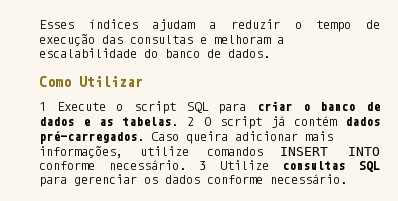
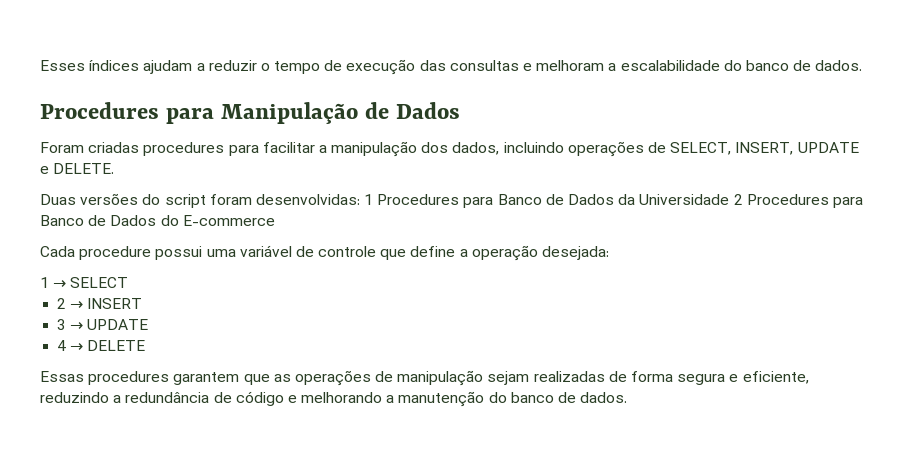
[39,76,143,87] [39,101,380,114] [39,116,380,129] [39,131,333,144] [39,146,381,158] [39,160,380,172] [39,174,347,187] Como Utilizar // 1 Execute o script SQL para criar o banco de dados e as tabelas. 2 O script já contém dados pré-carregados. Caso queira adicionar mais informações, utilize comandos INSERT INTO conforme necessário. 3 Utilize consultas SQL para gerenciar os dados conforme necessário. -> [40,102,461,124] [40,141,859,157] [40,163,115,174] [40,193,863,208] [40,215,275,226] [40,245,610,261] [40,277,129,288] [57,298,143,309] [57,319,149,330] [57,340,146,351] [40,370,809,386] [40,391,628,407] Procedures para Manipulação de Dados // Foram criadas procedures para facilitar a manipulação dos dados, incluindo operações de SELECT, INSERT, UPDATE e DELETE. // Duas versões do script foram desenvolvidas: 1 Procedures para Banco de Dados da Universidade 2 Procedures para Banco de Dados do E-commerce // Cada procedure possui uma variável de controle que define a operação desejada: // 1 → SELECT // 2 → INSERT // 3 → UPDATE // 4 → DELETE // Essas procedures garantem que as operações de manipulação sejam realizadas de forma segura e eficiente, reduzindo a redundância de código e melhorando a manutenção do banco de dados.

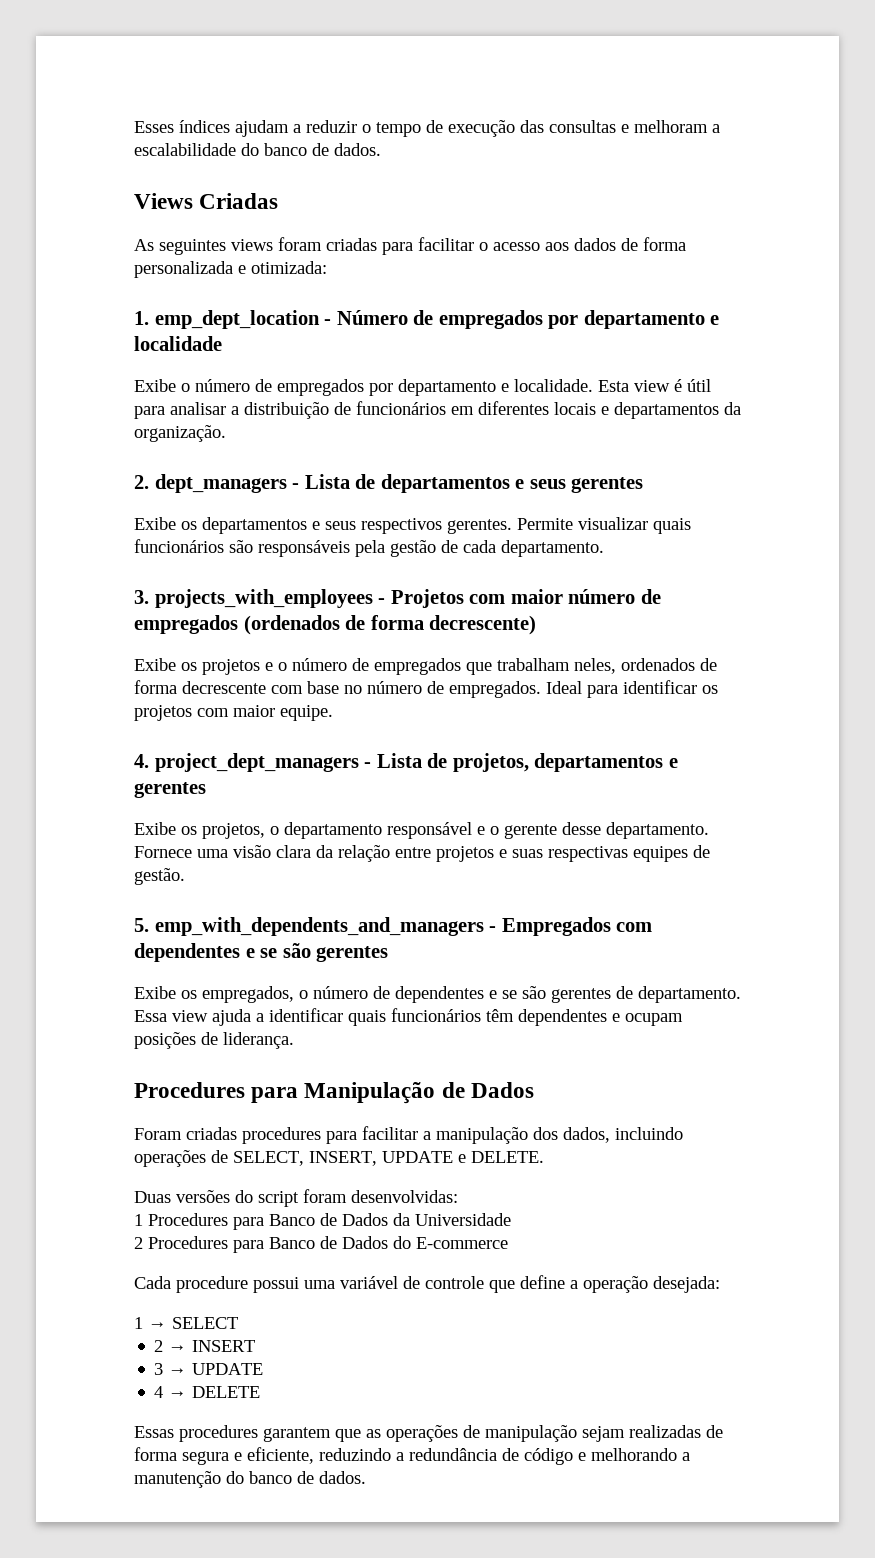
(863, 65) none -> [134,193,279,209] [134,237,686,255] [134,261,327,278] [134,310,720,329] [134,336,222,351] [134,379,711,396] [134,401,741,419] [134,425,226,442] [134,474,644,493] [134,517,691,534] [134,539,604,557] [134,589,661,608] [134,615,537,635] [134,658,717,675] [134,680,718,698] [134,705,333,721] [134,753,678,772] [134,782,206,798] [134,822,709,839] [134,845,710,862] [134,868,185,885] [134,917,653,936] [134,943,389,962] [134,986,741,1003] [134,1008,683,1026] [134,1032,294,1049] // Views Criadas // As seguintes views foram criadas para facilitar o acesso aos dados de forma personalizada e otimizada: // 1. emp_dept_location - Número de empregados por departamento e localidade // Exibe o número de empregados por departamento e localidade. Esta view é útil para analisar a distribuição de funcionários em diferentes locais e departamentos da organização. // 2. dept_managers - Lista de departamentos e seus gerentes // Exibe os departamentos e seus respectivos gerentes. Permite visualizar quais funcionários são responsáveis pela gestão de cada departamento. // 3. projects_with_employees - Projetos com maior número de empregados (ordenados de forma decrescente) // Exibe os projetos e o número de empregados que trabalham neles, ordenados de forma decrescente com base no número de empregados. Ideal para identificar os projetos com maior equipe. // 4. project_dept_managers - Lista de projetos, departamentos e gerentes // Exibe os projetos, o departamento responsável e o gerente desse departamento. Fornece uma visão clara da relação entre projetos e suas respectivas equipes de gestão. // 5. emp_with_dependents_and_managers - Empregados com dependentes e se são gerentes // Exibe os empregados, o número de dependentes e se são gerentes de departamento. Essa view ajuda a identificar quais funcionários têm dependentes e ocupam posições de liderança.
(360, 199) none -> (458, 1196) //
(730, 199) none -> (511, 1219) //

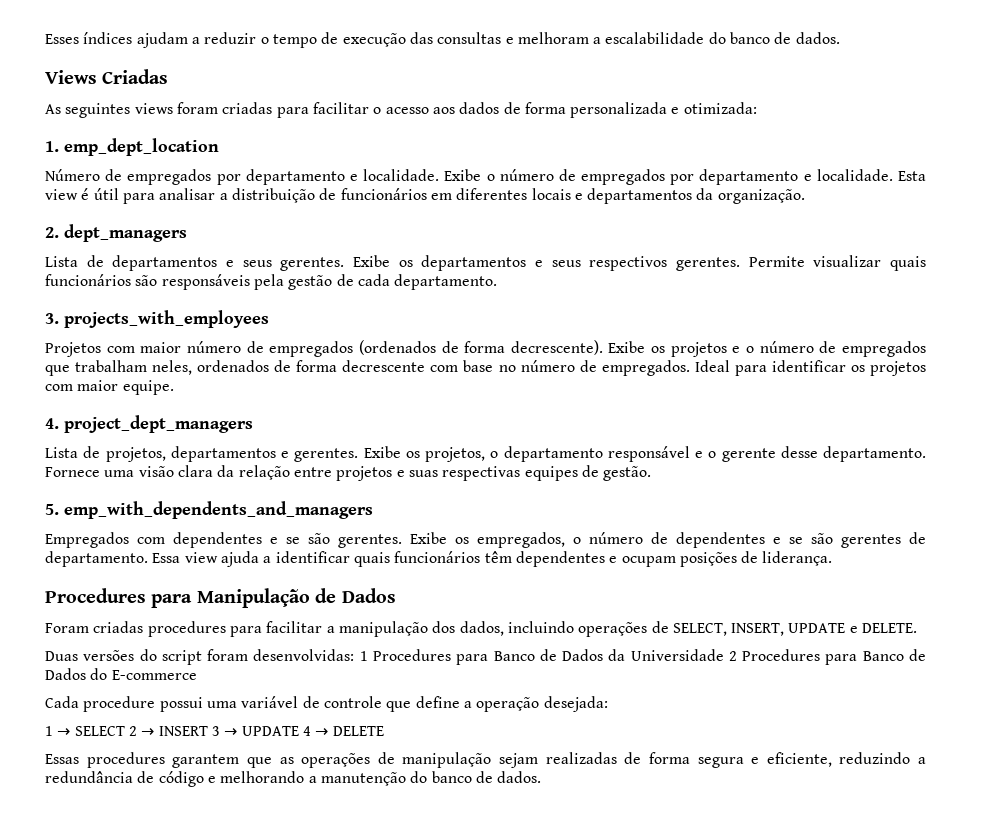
[324,319,332,325] - -> (219, 147) //
[134,336,222,351] localidade // -> [363,169,440,181] localidade.
[292,483,300,489] - -> (187, 233) //
[571,477,644,493] gerentes // -> [280,257,345,271] gerentes.
[378,598,386,604] - -> (269, 319) //
[429,615,537,635] decrescente) // -> [510,340,603,355] decrescente).
[364,762,372,768] - -> (253, 424) //
[134,782,206,798] gerentes // -> [294,448,359,462] gerentes.
[489,926,497,932] - -> (373, 510) //
[316,946,389,962] gerentes // -> [338,534,402,548] gerentes.
(458, 1196) // -> (355, 655) none
(511, 1219) // -> (724, 655) none
(238, 1323) // -> (125, 731) none
(256, 1346) // -> (208, 731) none
(264, 1369) // -> (299, 731) none

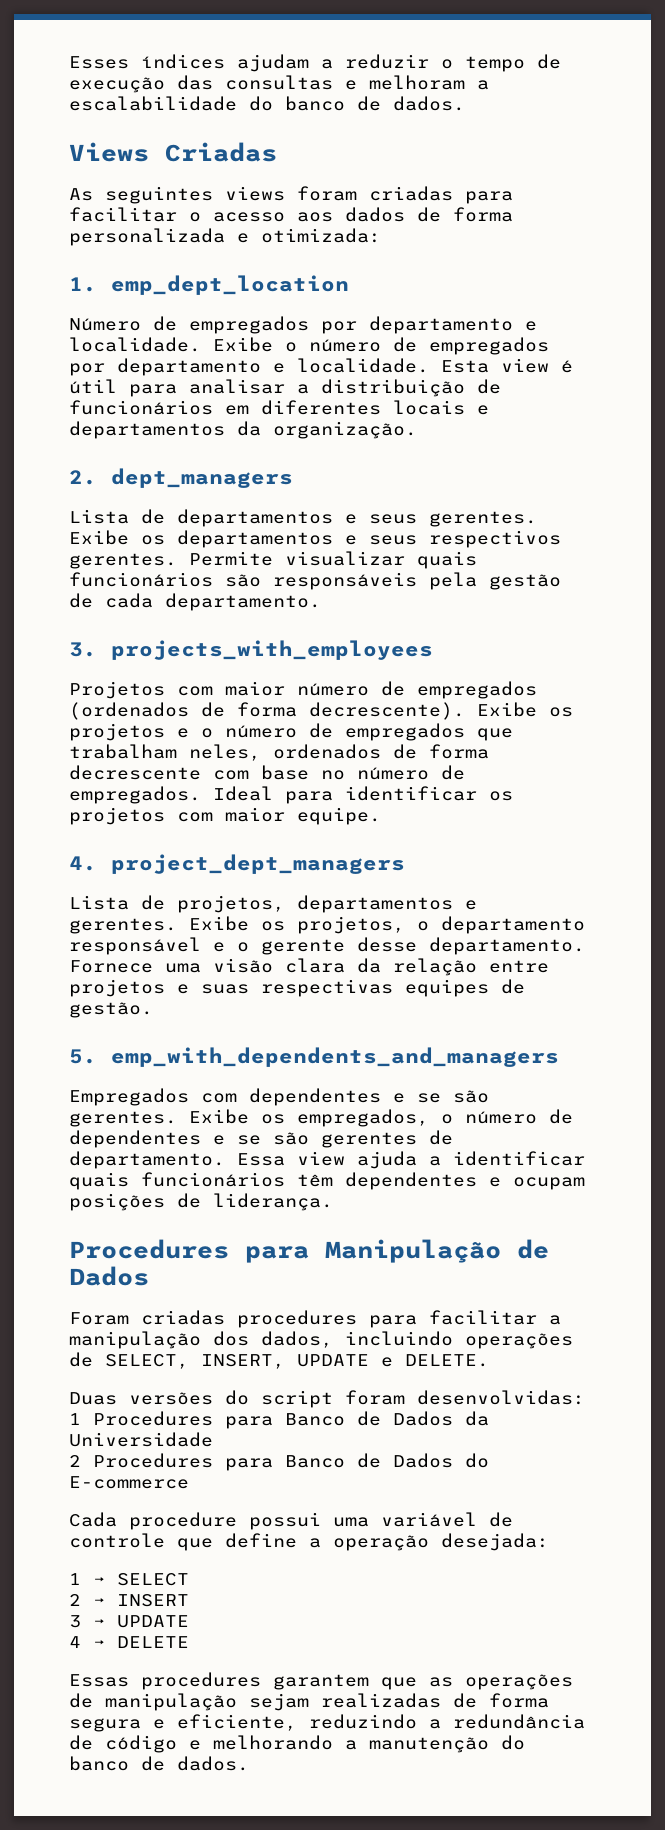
(724, 655) none -> (213, 1439) //
(125, 731) none -> (189, 1579) //
(208, 731) none -> (189, 1600) //
(299, 731) none -> (189, 1621) //

